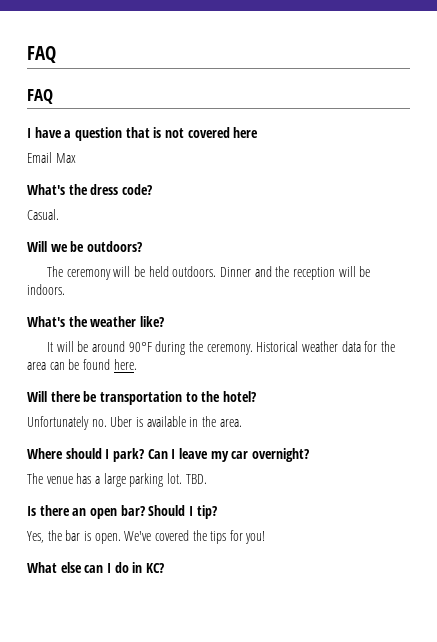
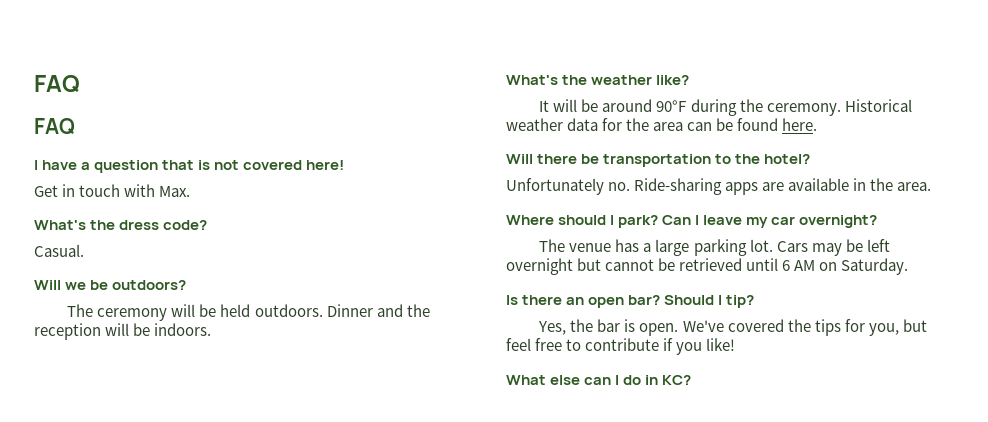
[233,127,259,138] [27,152,76,163] here // Email Max -> [306,160,345,170] [34,184,191,197] here! // Get in touch with Max.
[110,416,143,427] Uber is -> [634,178,785,195] Ride-sharing apps are
[185,474,207,484] TBD. -> [776,239,890,256] [506,258,909,275] Cars may be left overnight but cannot be retrieved until 6 AM on Saturday.
[245,531,266,544] you! -> [868,319,927,336] [506,338,736,355] you, but feel free to contribute if you like!

